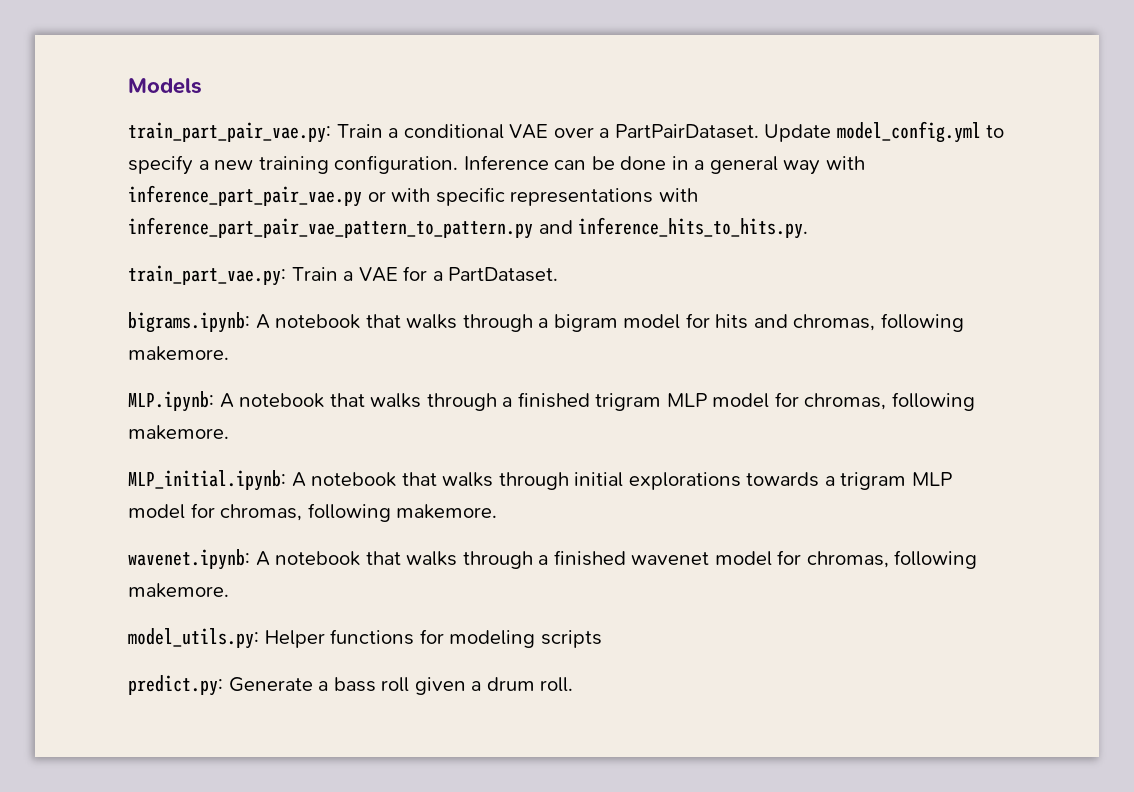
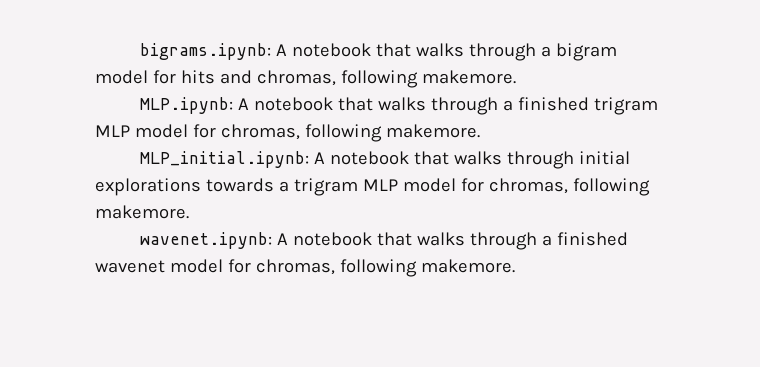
[128,78,202,94] [128,121,1005,143] [128,155,865,175] [128,185,698,207] [128,217,809,239] [128,265,559,286] Models // train_part_pair_vae.py: Train a conditional VAE over a PartPairDataset. Update model_config.yml to specify a new training configuration. Inference can be done in a general way with inference_part_pair_vae.py or with specific representations with inference_part_pair_vae_pattern_to_pattern.py and inference_hits_to_hits.py. // train_part_vae.py: Train a VAE for a PartDataset. // -> (140, 51) none
[128,628,602,649] [128,675,574,696] // model_utils.py: Helper functions for modeling scripts // predict.py: Generate a bass roll given a drum roll. -> (515, 266) none

